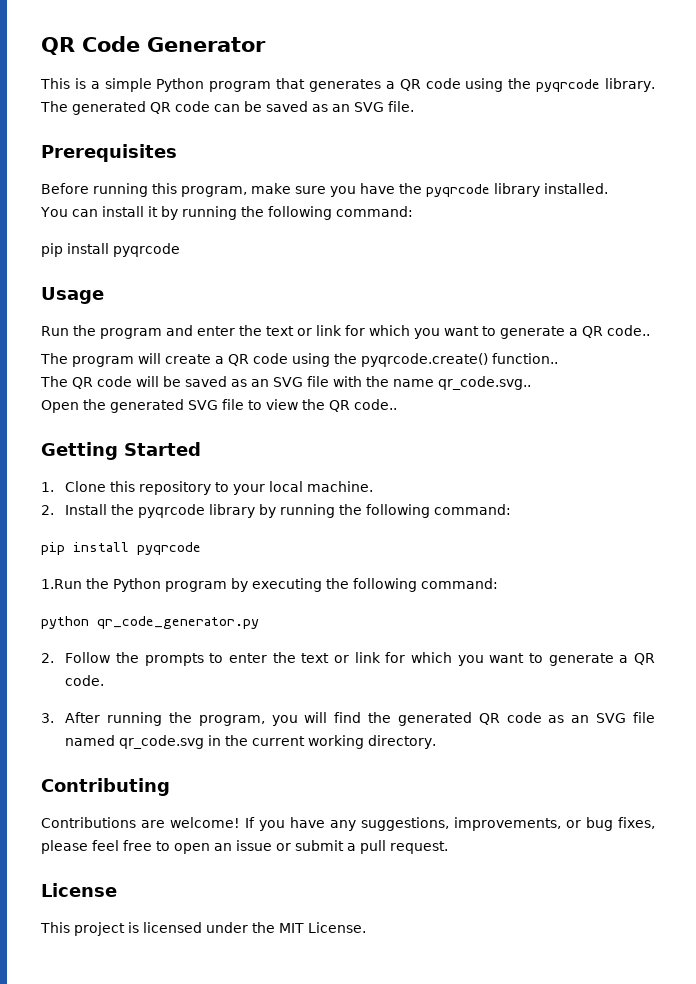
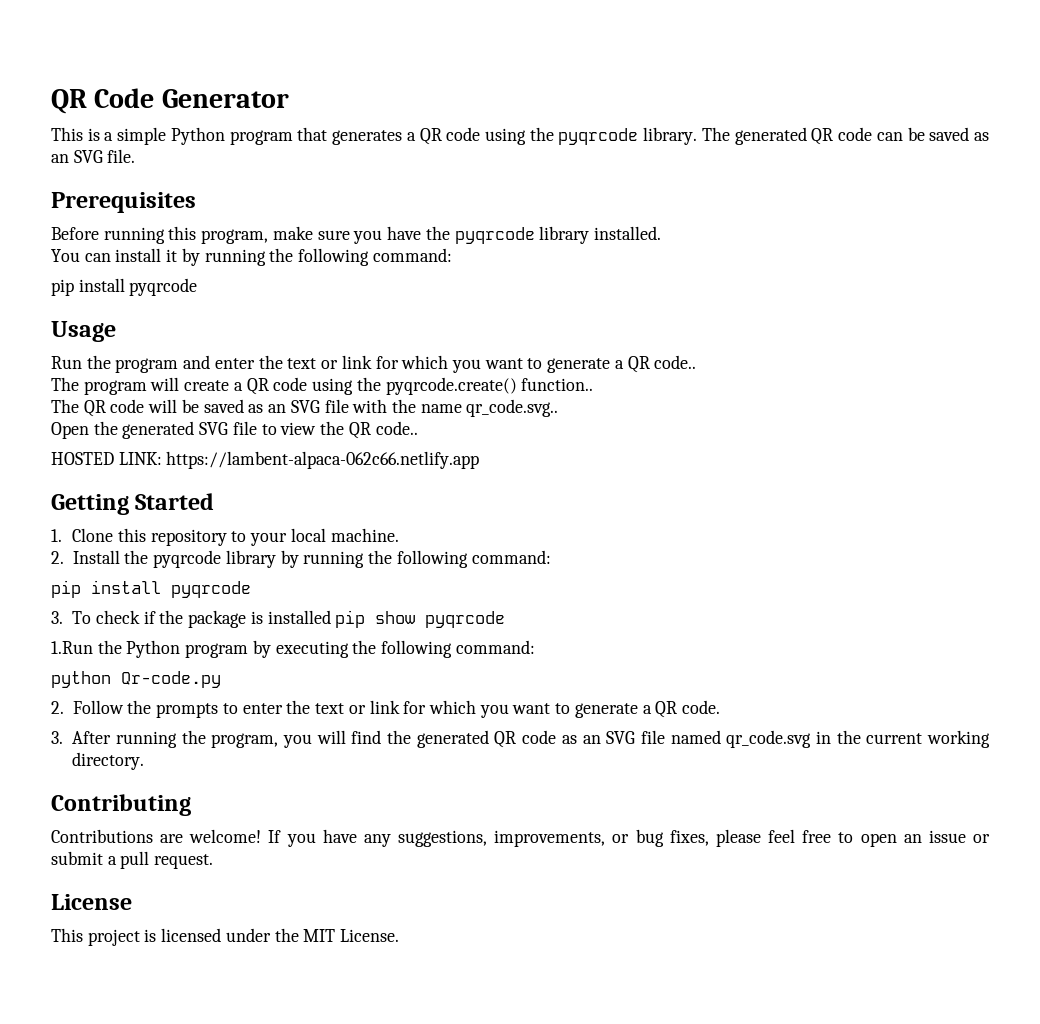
(397, 404) none -> [51,451,480,469] // HOSTED LINK: https://lambent-alpaca-062c66.netlify.app
(201, 548) none -> [51,610,506,628] // 3. To check if the package is installed pip show pyqrcode
[97,616,259,629] qr_code_generator.py -> [121,671,221,688] Qr-code.py

